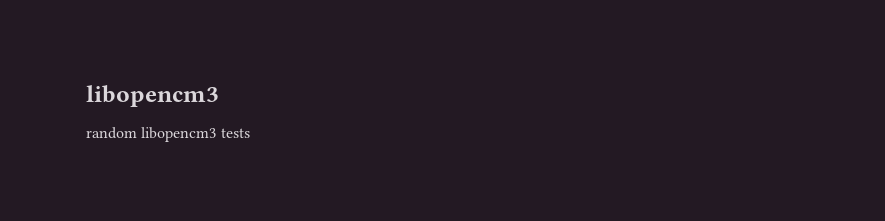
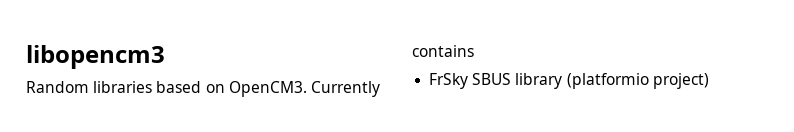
[86,127,250,142] random libopencm3 tests -> [26,81,380,97] [412,45,474,57] [429,73,709,89] Random libraries based on OpenCM3. Currently contains // FrSky SBUS library (platformio project)

